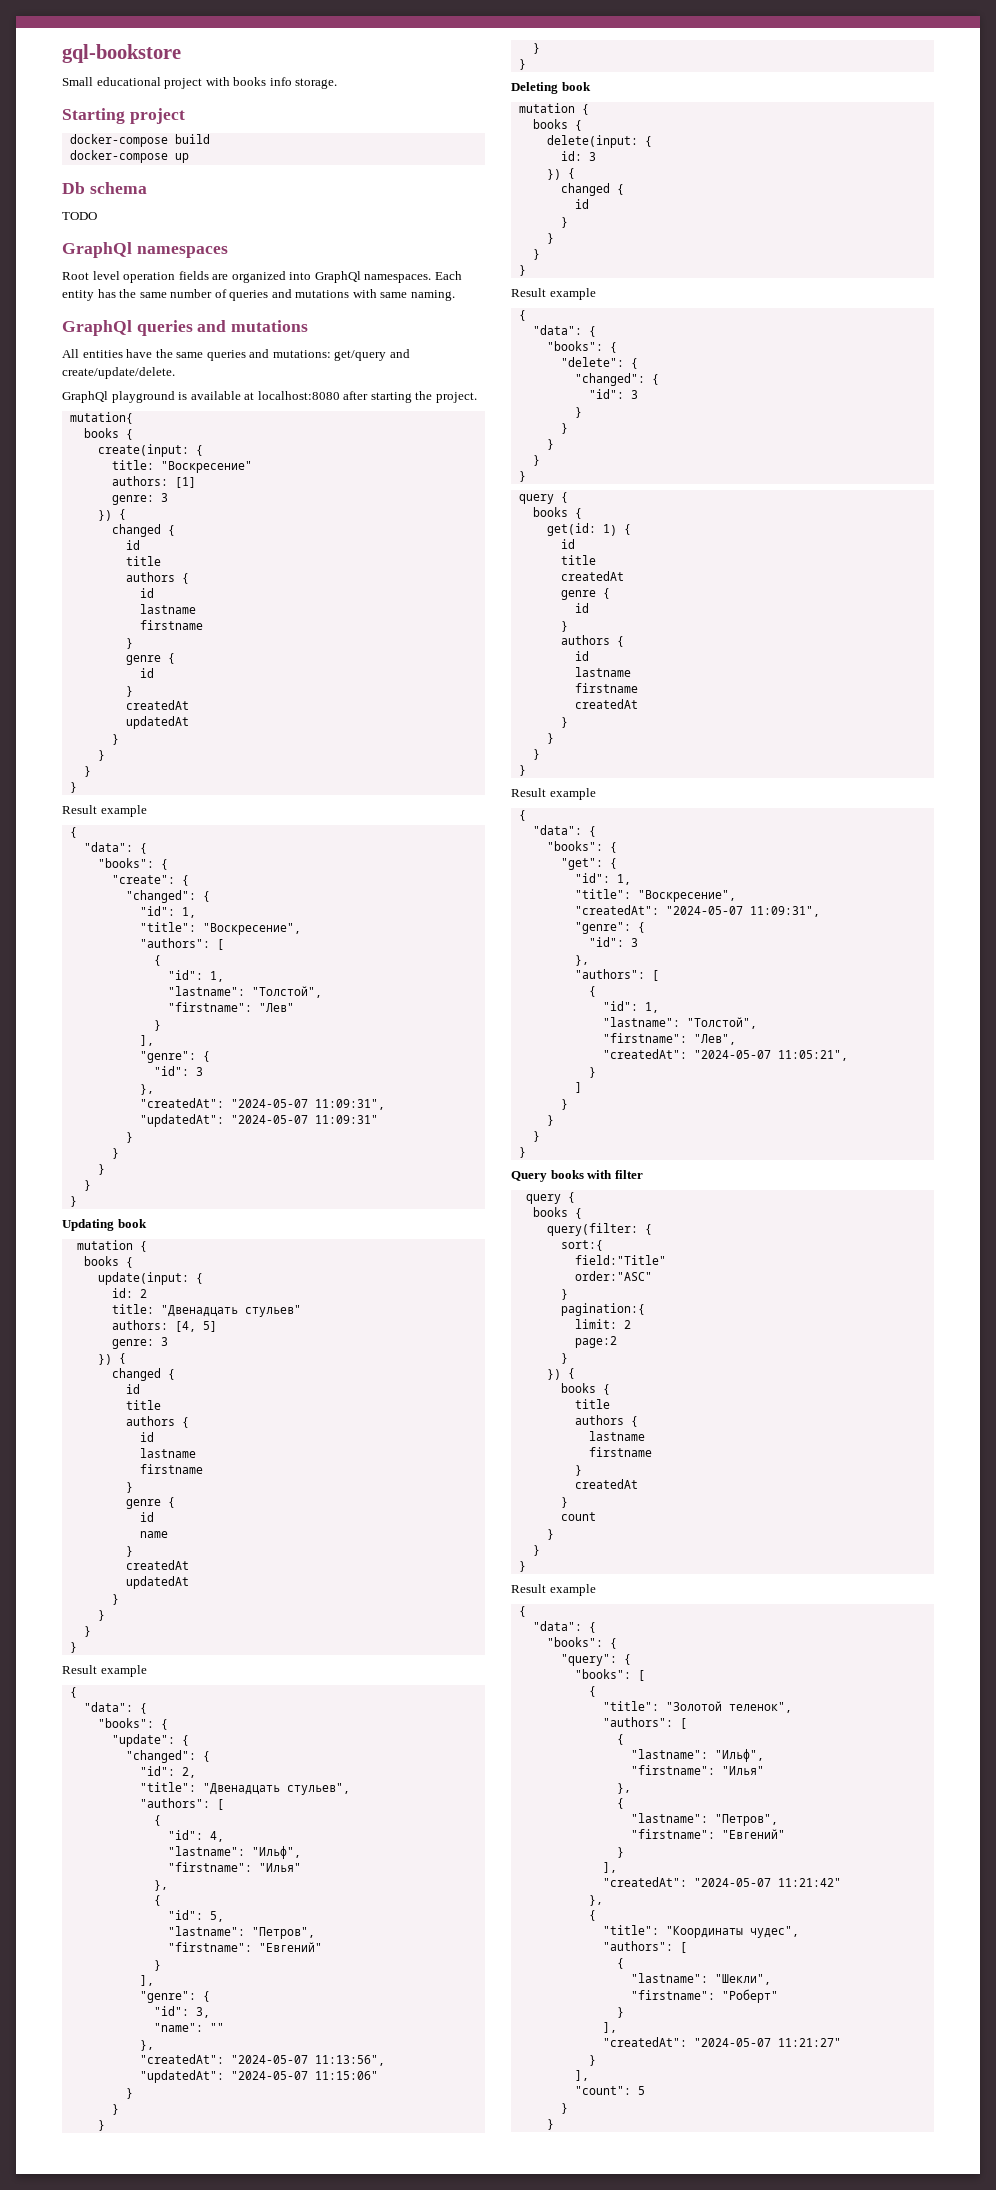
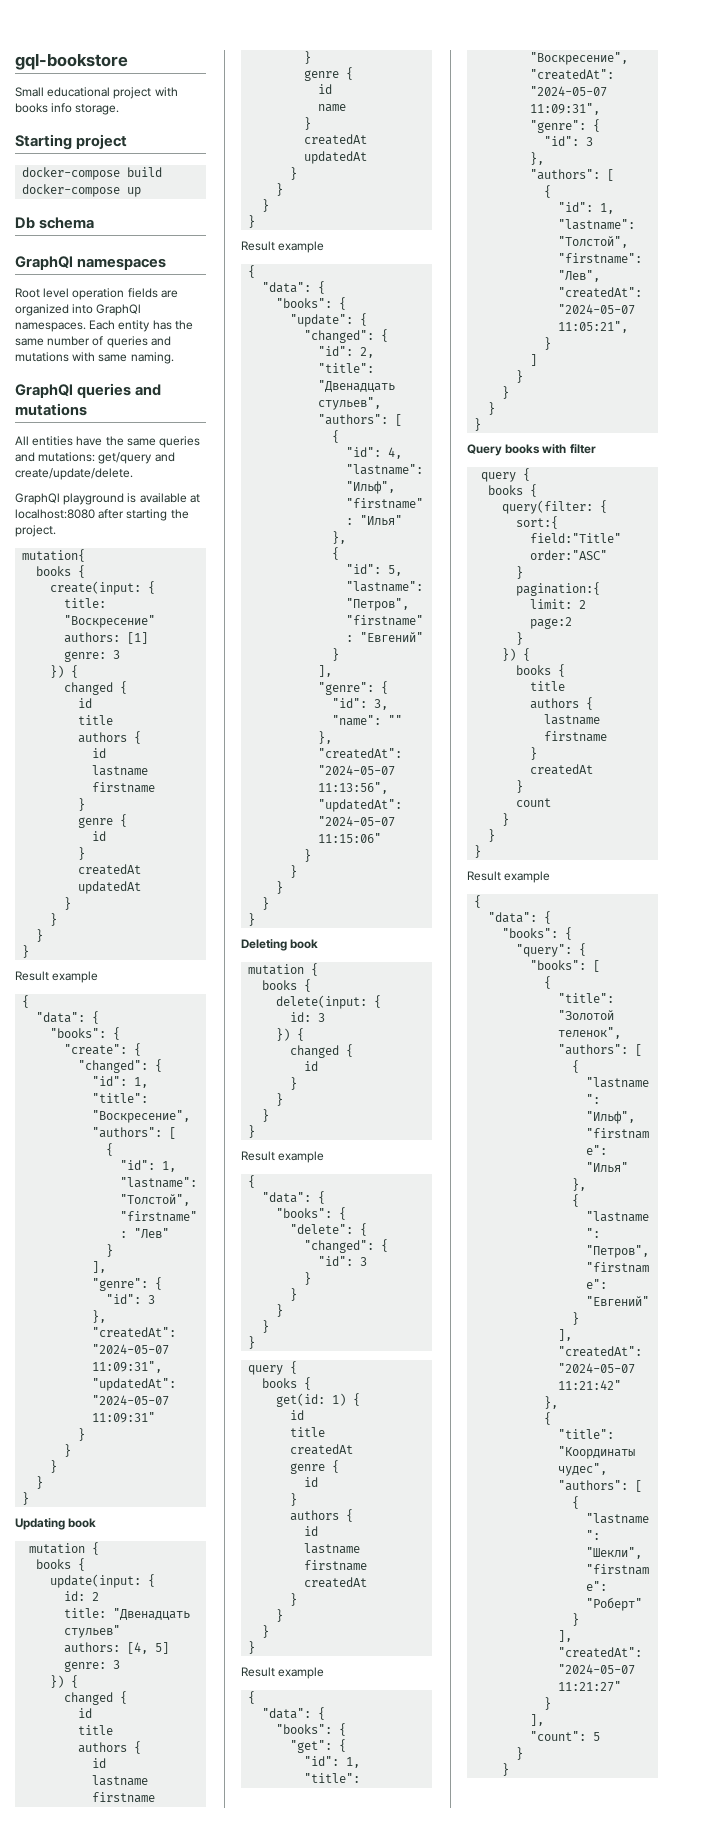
[62,212,97,220] // TODO -> (95, 223) none

